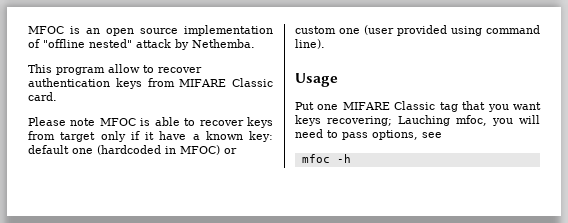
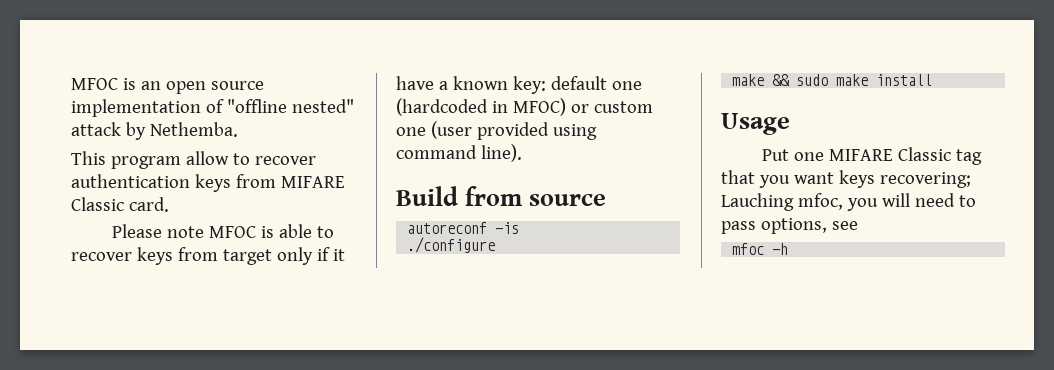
(325, 44) none -> [396,186,607,206] [407,222,520,234] [407,237,496,253] [732,74,933,86] // Build from source // autoreconf -is // ./configure // make && sudo make install

